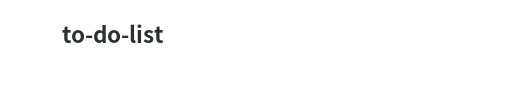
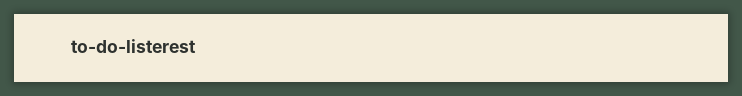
[62,24,164,43] to-do-list -> [71,39,196,53] to-do-listerest

